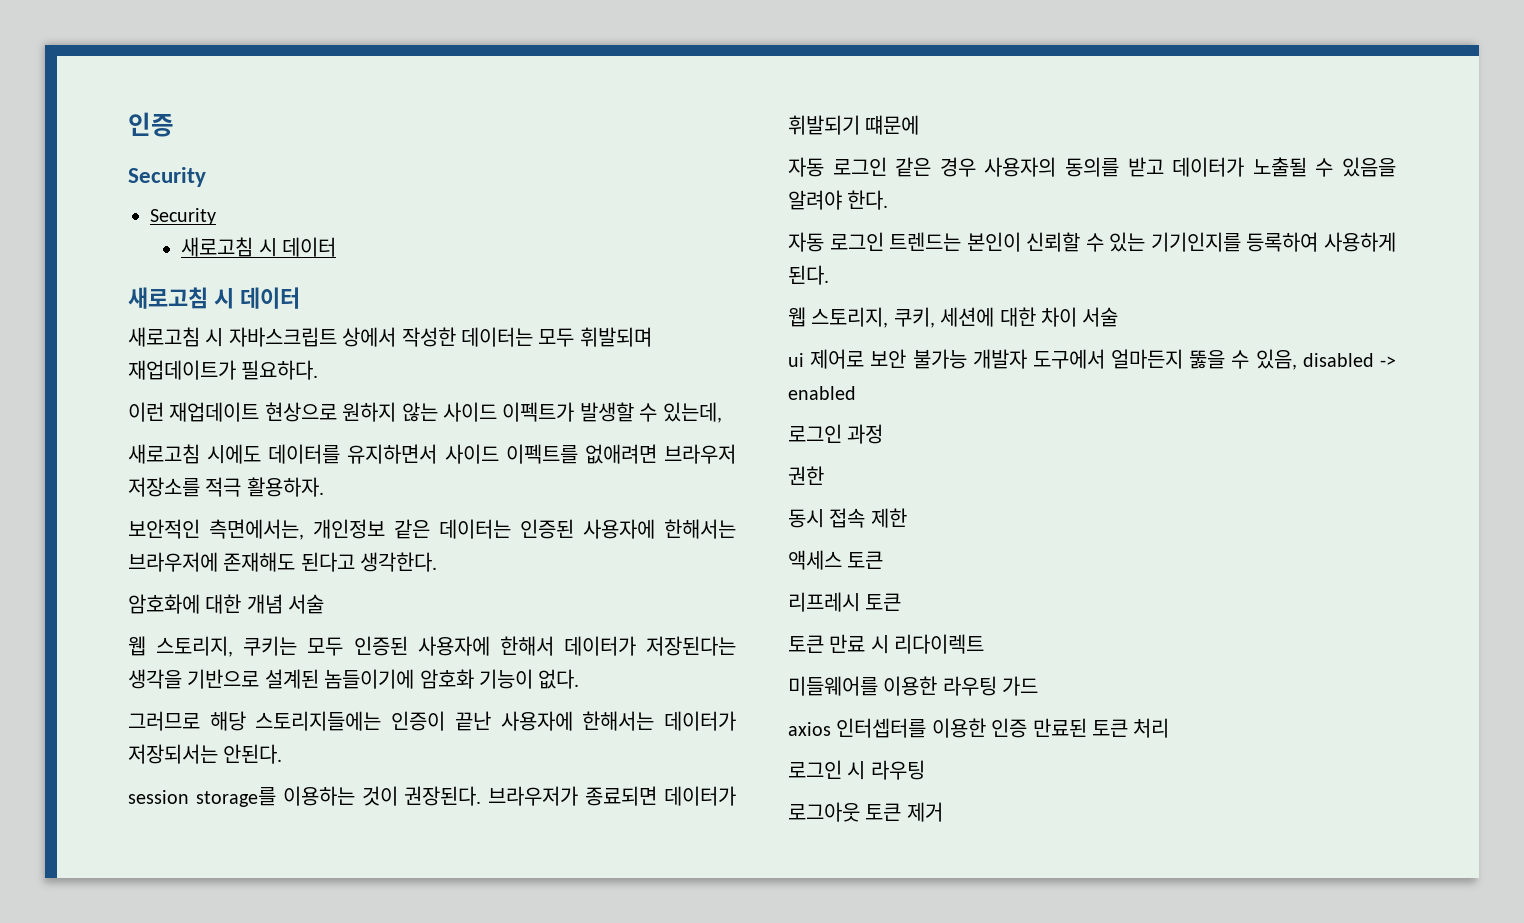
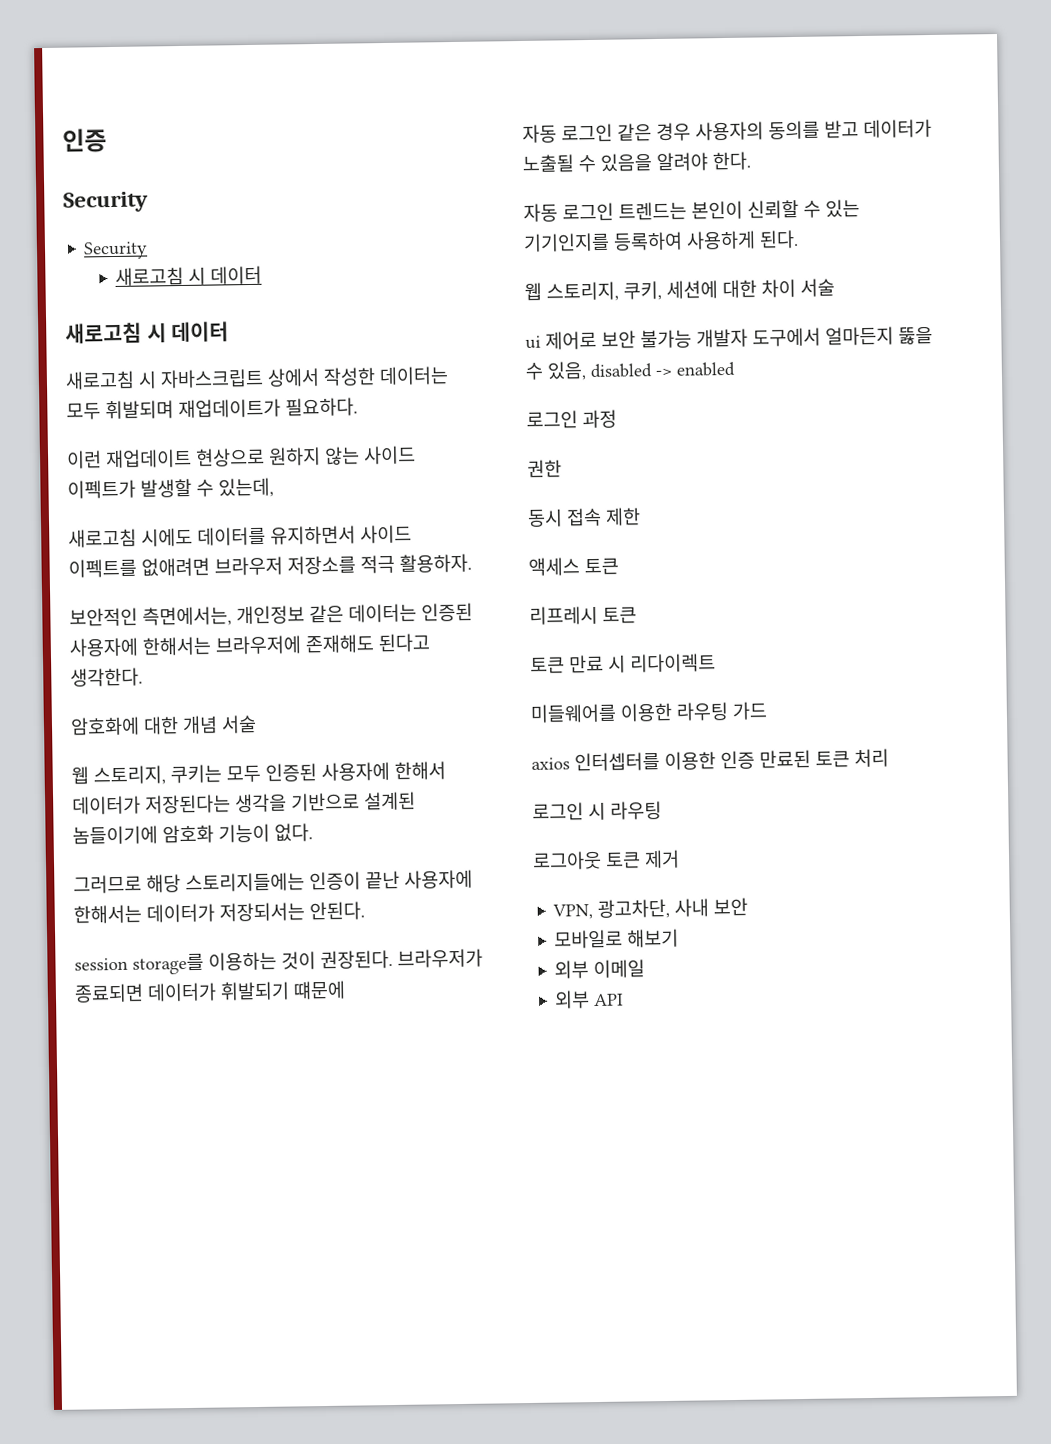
(943, 812) none -> [552,897,749,920] [554,928,680,949] [554,959,646,979] [554,990,625,1009] // VPN, 광고차단, 사내 보안 // 모바일로 해보기 // 외부 이메일 // 외부 API

